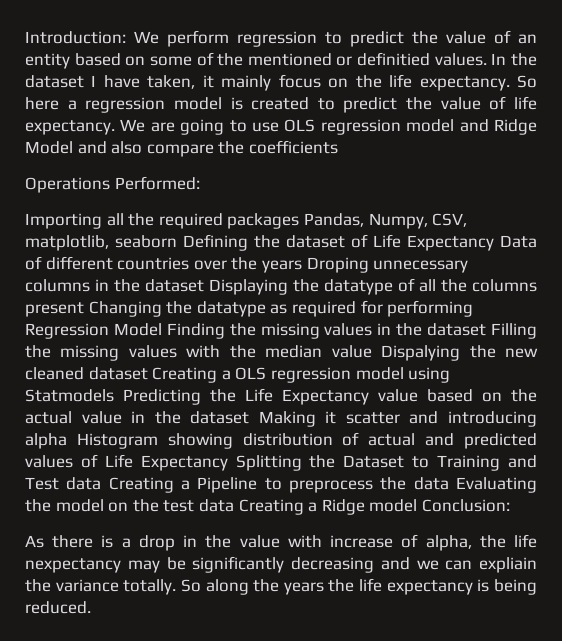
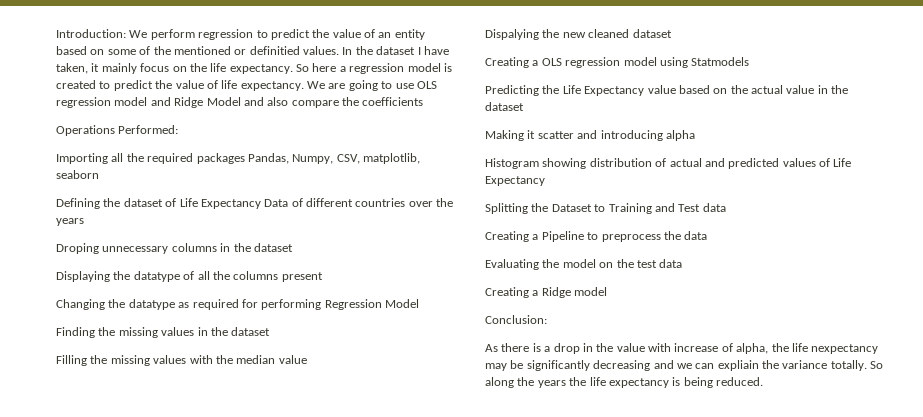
(177, 241) none -> (99, 174) //
(302, 266) none -> (84, 222) //
(204, 285) none -> (293, 247) //
(84, 309) none -> (323, 277) //
(162, 329) none -> (419, 303) //
(487, 329) none -> (271, 331) //
(372, 351) none -> (307, 359) //
(148, 373) none -> (672, 33) //
(114, 395) none -> (750, 61) //
(250, 417) none -> (524, 106) //
(67, 441) none -> (695, 135) //
(228, 463) none -> (545, 181) //
(102, 483) none -> (726, 207) //
(449, 483) none -> (708, 235) //
(234, 505) none -> (683, 263) //
(418, 505) none -> (608, 291) //

